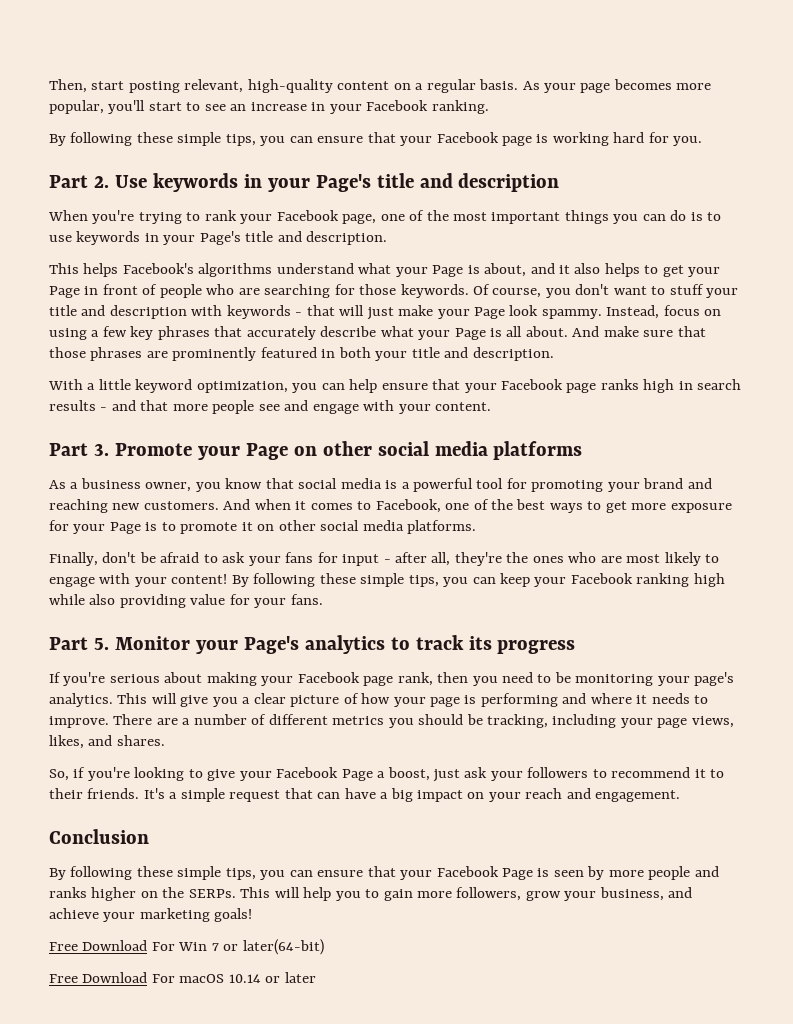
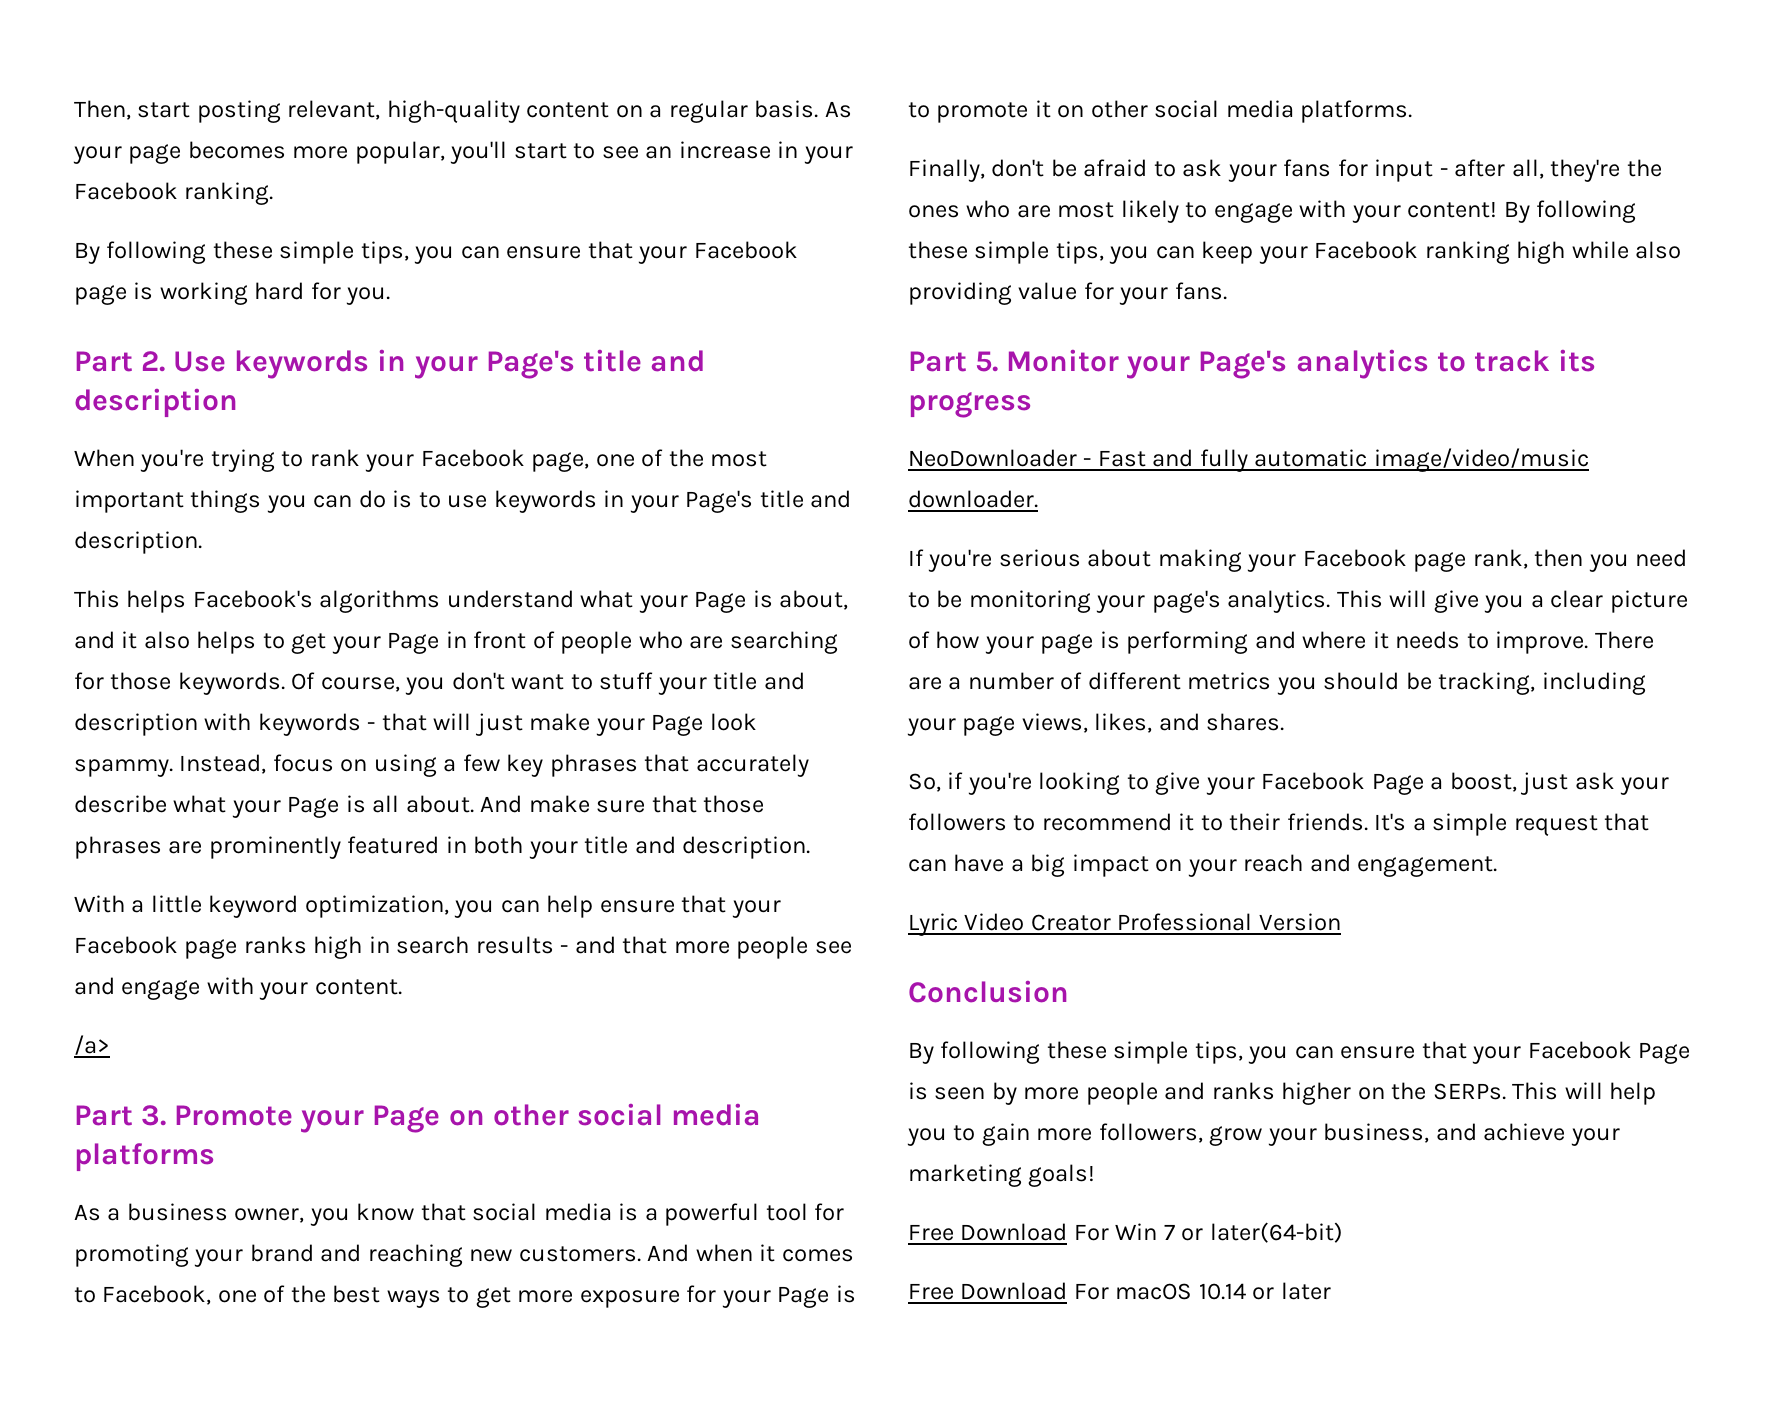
(492, 406) none -> [74,1035,110,1055] // /a>
(576, 647) none -> [908,448,1589,472] [908,490,1038,508] // NeoDownloader - Fast and fully automatic image/video/music downloader.
(681, 796) none -> [908,913,1341,936] // Lyric Video Creator Professional Version

